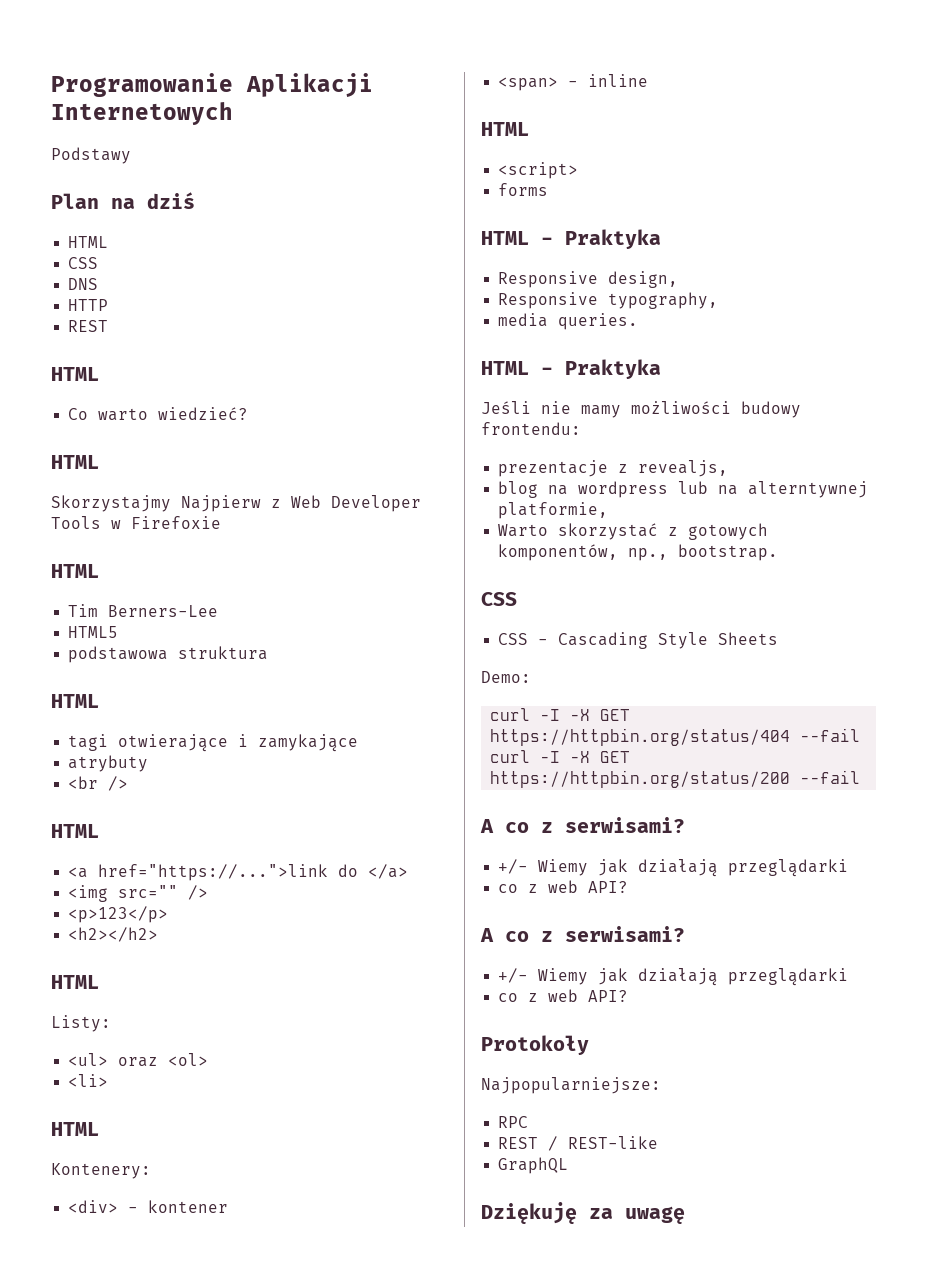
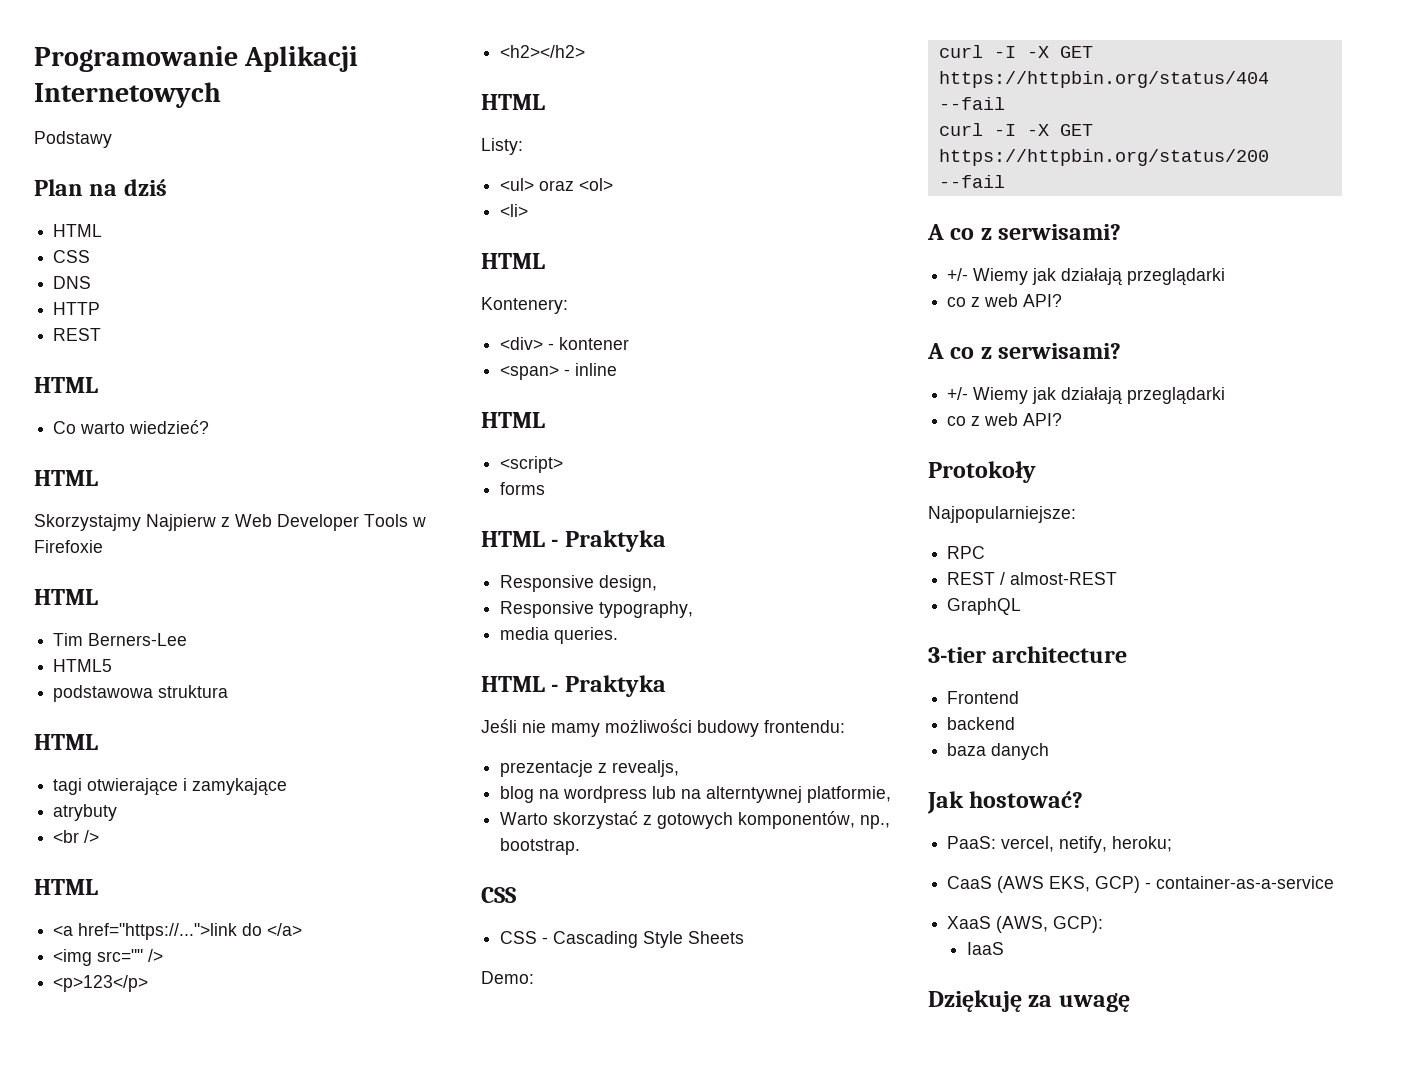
[568,1136,659,1149] REST-like -> [1010,572,1118,585] almost-REST
(569, 1165) none -> [928,646,1128,663] [947,691,1020,704] [947,717,1016,730] [947,743,1050,760] [927,791,1084,814] [947,836,1173,853] [947,876,1335,893] [947,916,1104,933] [967,942,1005,955] // 3-tier architecture // Frontend // backend // baza danych // Jak hostować? // PaaS: vercel, netify, heroku; // CaaS (AWS EKS, GCP) - container-as-a-service // XaaS (AWS, GCP): // IaaS

